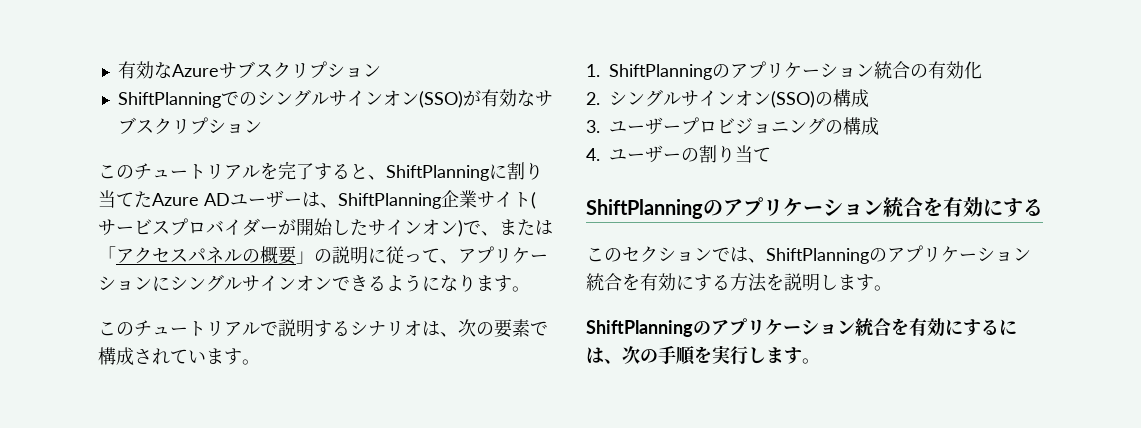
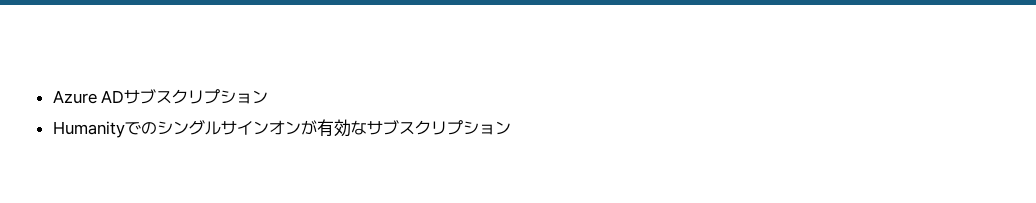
[117,61,381,79] [117,92,221,108] 有効なAzureサブスクリプション // ShiftPlanning -> [52,89,269,104] [52,121,125,138] Azure ADサブスクリプション // Humanity
[418,91,463,108] (SSO) -> (301, 128) none
[98,161,543,181] [98,190,536,209] [98,218,553,237] [98,246,548,265] [98,274,530,292] [98,319,548,338] [98,347,260,365] [586,61,982,80] [586,89,869,108] [586,117,879,135] [586,145,771,163] [586,197,1043,219] [586,245,1031,264] [586,273,892,292] [586,318,1017,337] [586,346,820,365] // このチュートリアルを完了すると、ShiftPlanningに割り当てたAzure ADユーザーは、ShiftPlanning企業サイト(サービスプロバイダーが開始したサインオン)で、または「アクセスパネルの概要」の説明に従って、アプリケーションにシングルサインオンできるようになります。 // このチュートリアルで説明するシナリオは、次の要素で構成されています。 // 1. ShiftPlanningのアプリケーション統合の有効化 // 2.シングルサインオン(SSO)の構成 // 3.ユーザープロビジョニングの構成 // 4.ユーザーの割り当て // ShiftPlanningのアプリケーション統合を有効にする // このセクションでは、ShiftPlanningのアプリケーション統合を有効にする方法を説明します。 // ShiftPlanningのアプリケーション統合を有効にするには、次の手順を実行します。 -> (511, 128) none

